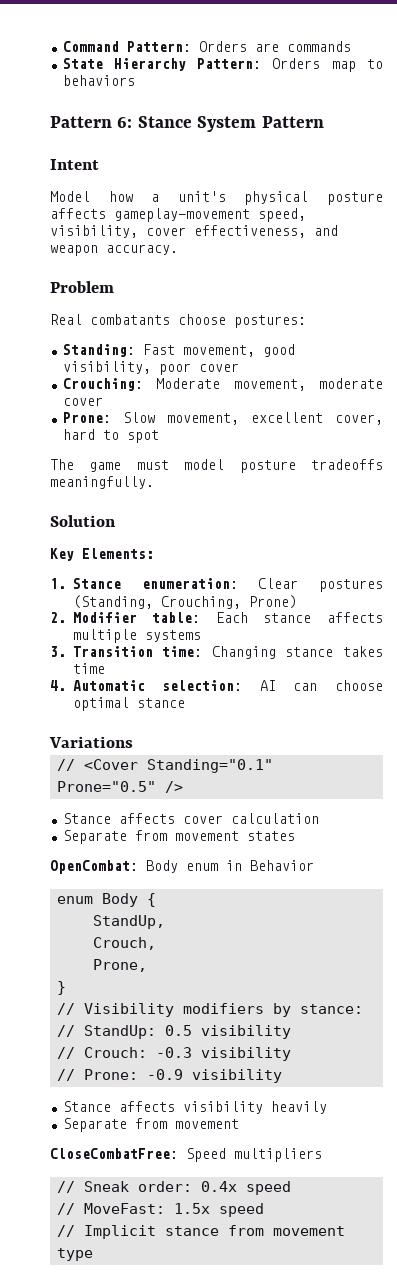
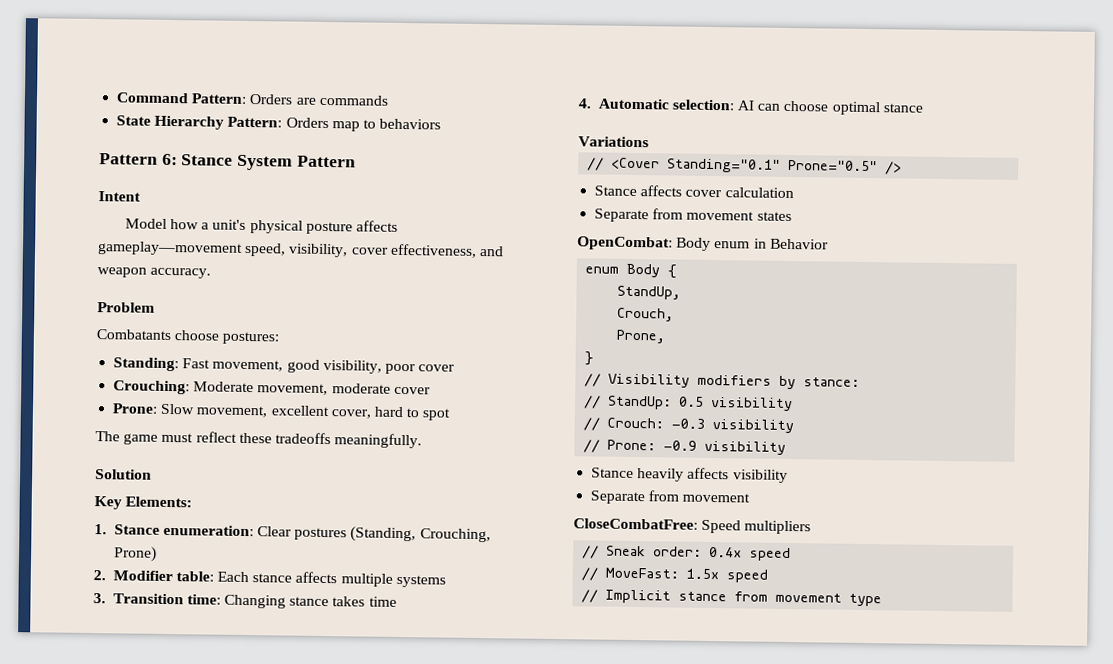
[50,314,170,325] Real combatants -> [96,329,171,341] Combatants
[184,459,296,473] model posture -> [195,431,272,444] reflect these
(111, 1106) none -> [637,468,685,482] heavily
[270,1101,327,1114] heavily -> (788, 476) none

